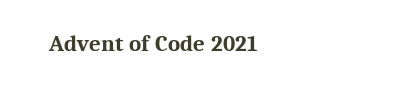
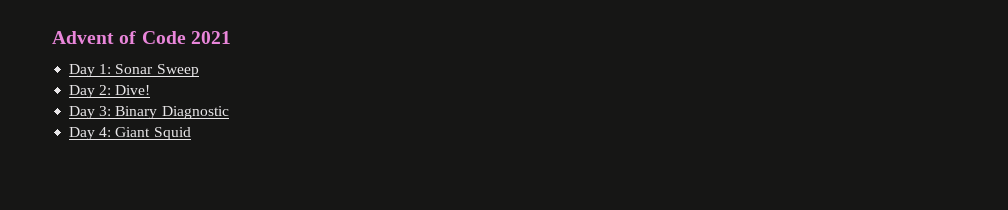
(259, 43) none -> [69,64,199,77] [69,85,151,98] [69,106,229,119] [69,127,191,140] // Day 1: Sonar Sweep // Day 2: Dive! // Day 3: Binary Diagnostic // Day 4: Giant Squid

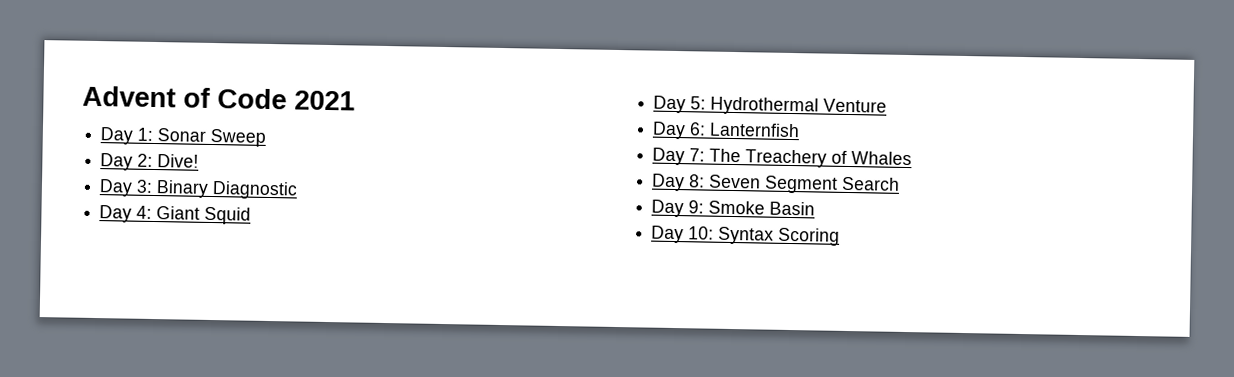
(191, 133) none -> [653,95,888,116] [652,121,801,140] [652,147,913,168] [651,173,901,194] [651,199,816,218] [651,225,841,246] // Day 5: Hydrothermal Venture // Day 6: Lanternfish // Day 7: The Treachery of Whales // Day 8: Seven Segment Search // Day 9: Smoke Basin // Day 10: Syntax Scoring

